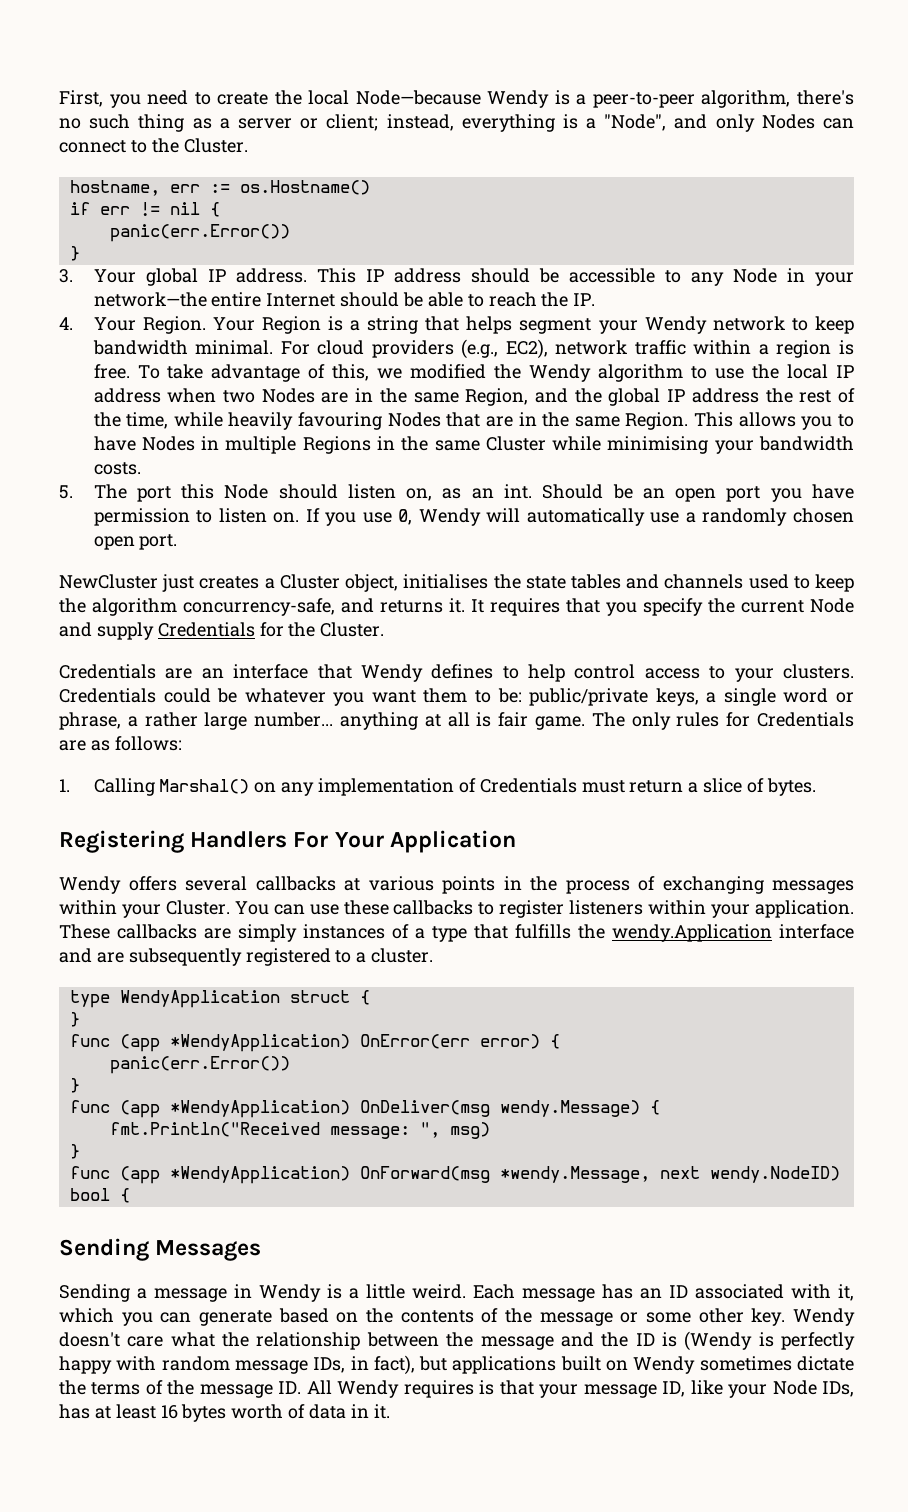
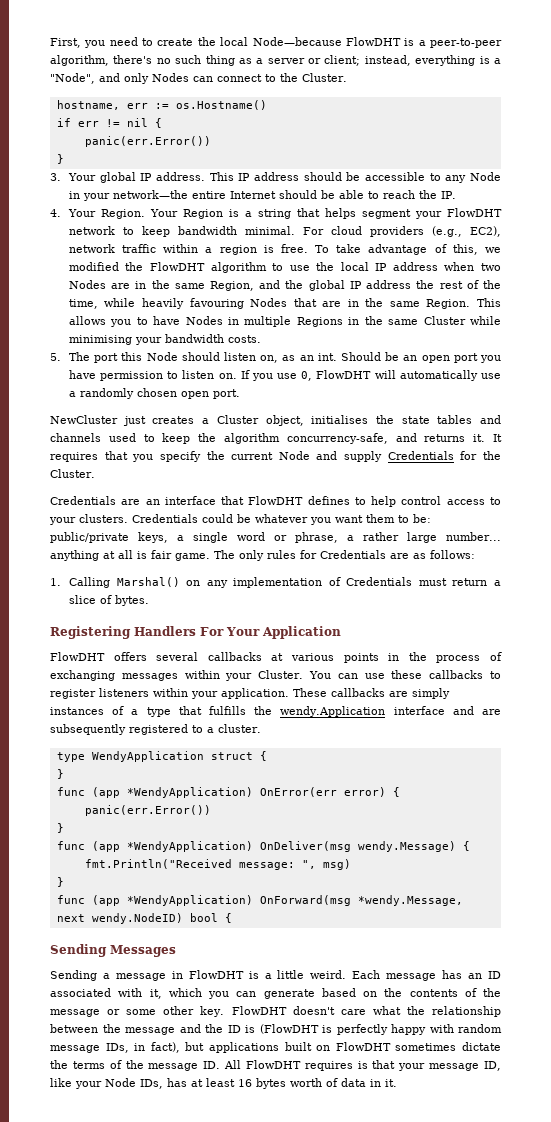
[487,90,550,108] Wendy -> [345,37,401,46] FlowDHT
[644,316,707,334] Wendy -> [447,208,503,217] FlowDHT
[529,364,592,382] Wendy -> [150,262,206,271] FlowDHT
[418,508,481,526] Wendy -> [316,370,372,379] FlowDHT
[360,664,423,682] Wendy -> [248,496,304,505] FlowDHT
[59,876,121,894] Wendy -> [50,652,105,661] FlowDHT
[259,1284,321,1302] Wendy -> [188,970,244,979] FlowDHT
[792,1308,855,1326] Wendy -> [231,1006,287,1015] FlowDHT
[684,1331,753,1351] (Wendy -> [259,1024,319,1034] (FlowDHT
[633,1356,696,1374] Wendy -> [335,1042,391,1051] FlowDHT
[337,1380,400,1398] Wendy -> [245,1060,301,1069] FlowDHT

